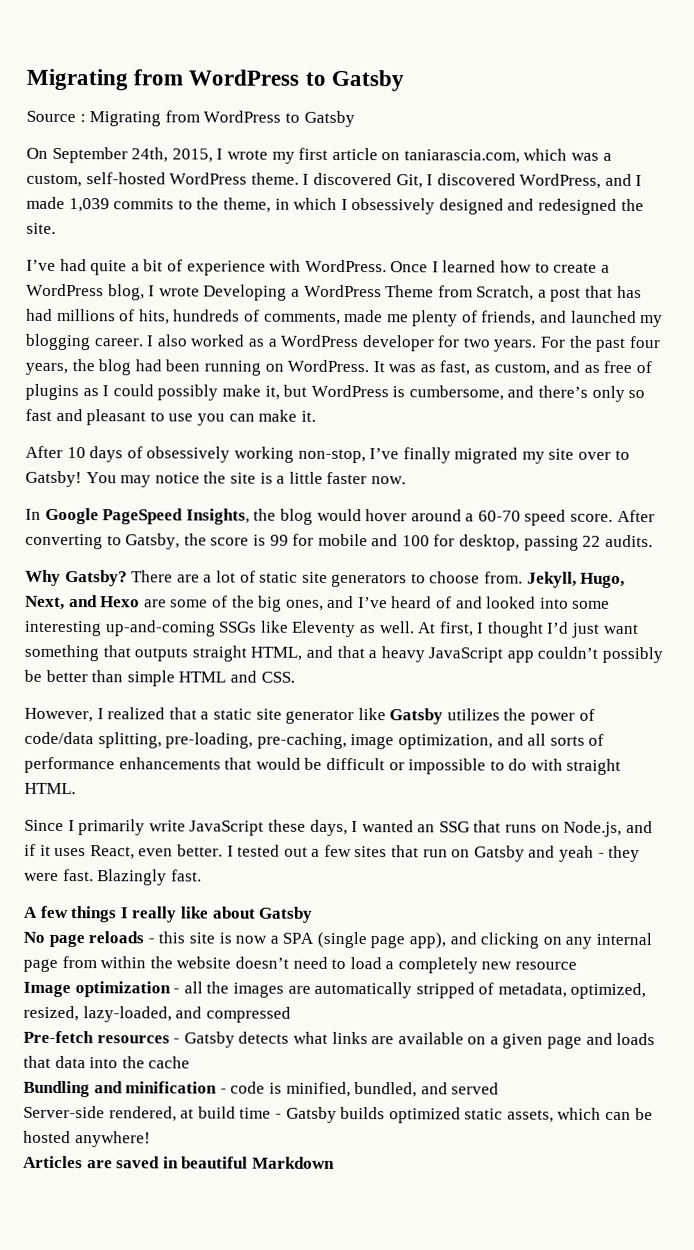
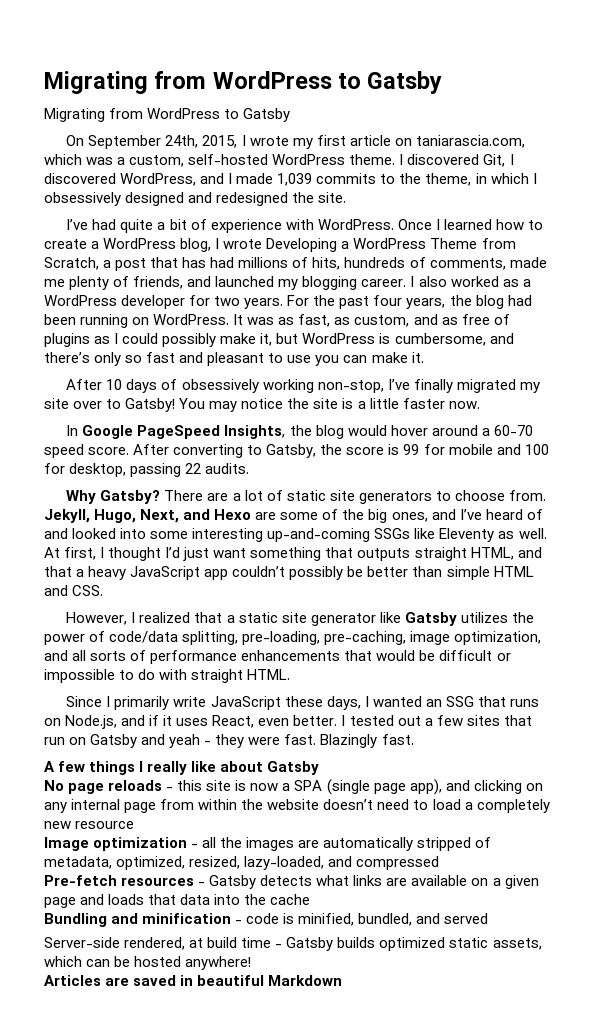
[26,68,404,92] [26,110,86,123] Migrating from WordPress to Gatsby // Source : -> [44,71,443,94] Migrating from WordPress to Gatsby //

